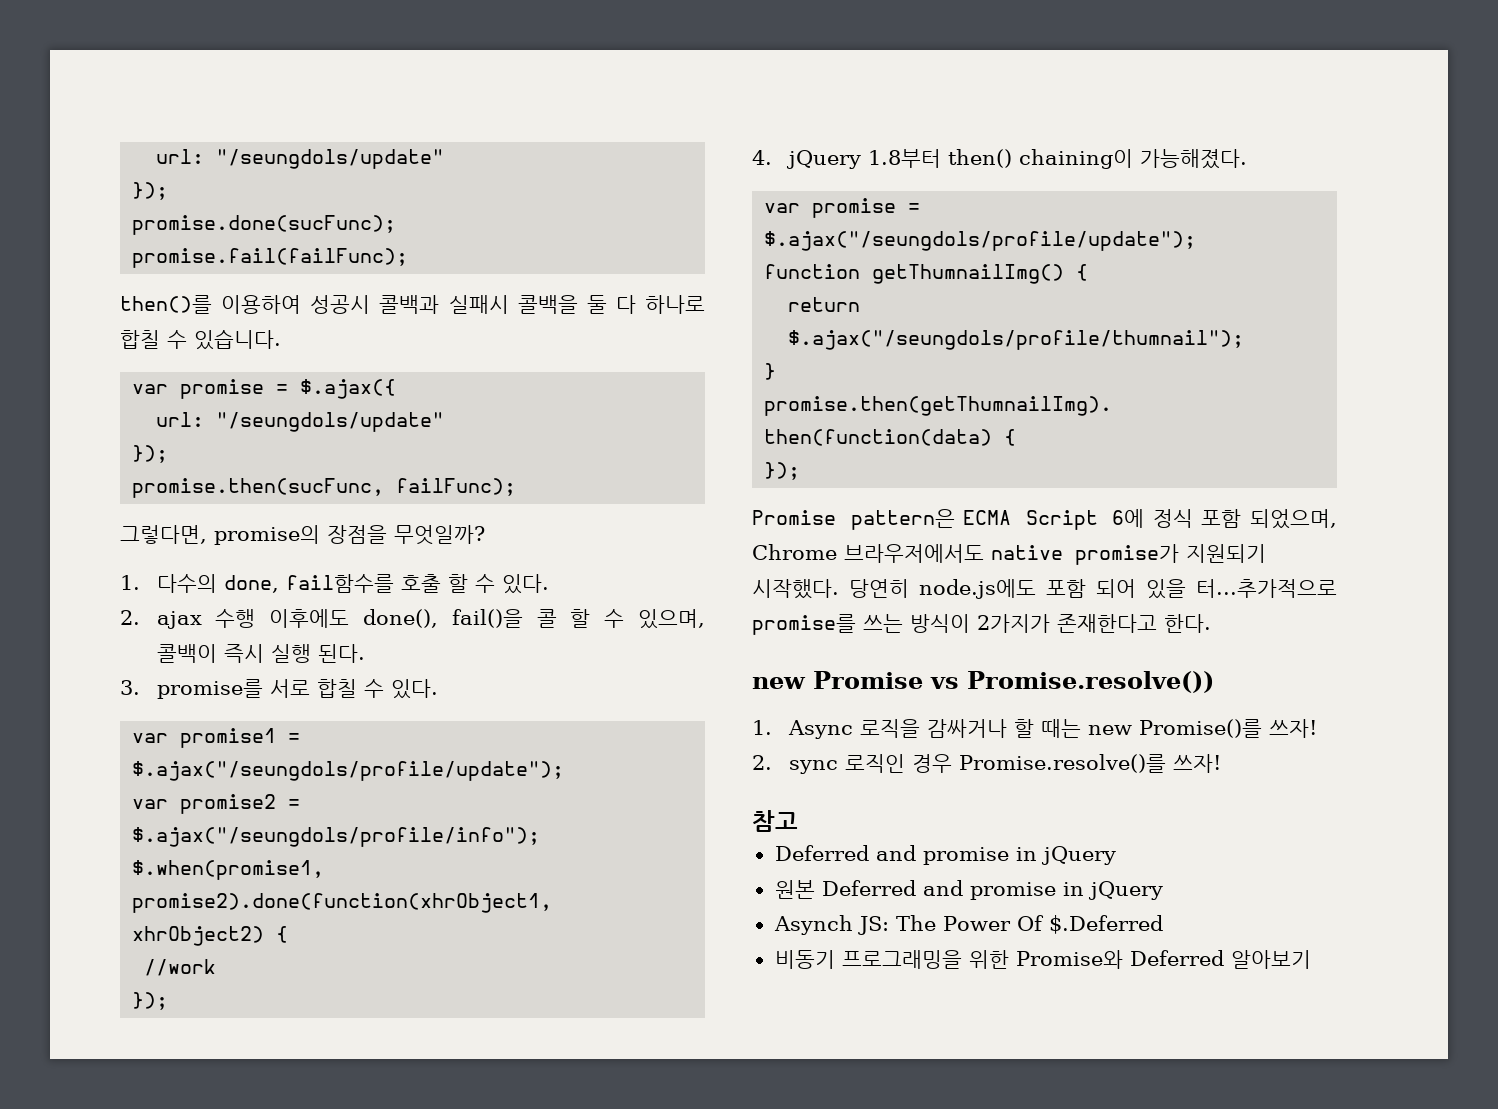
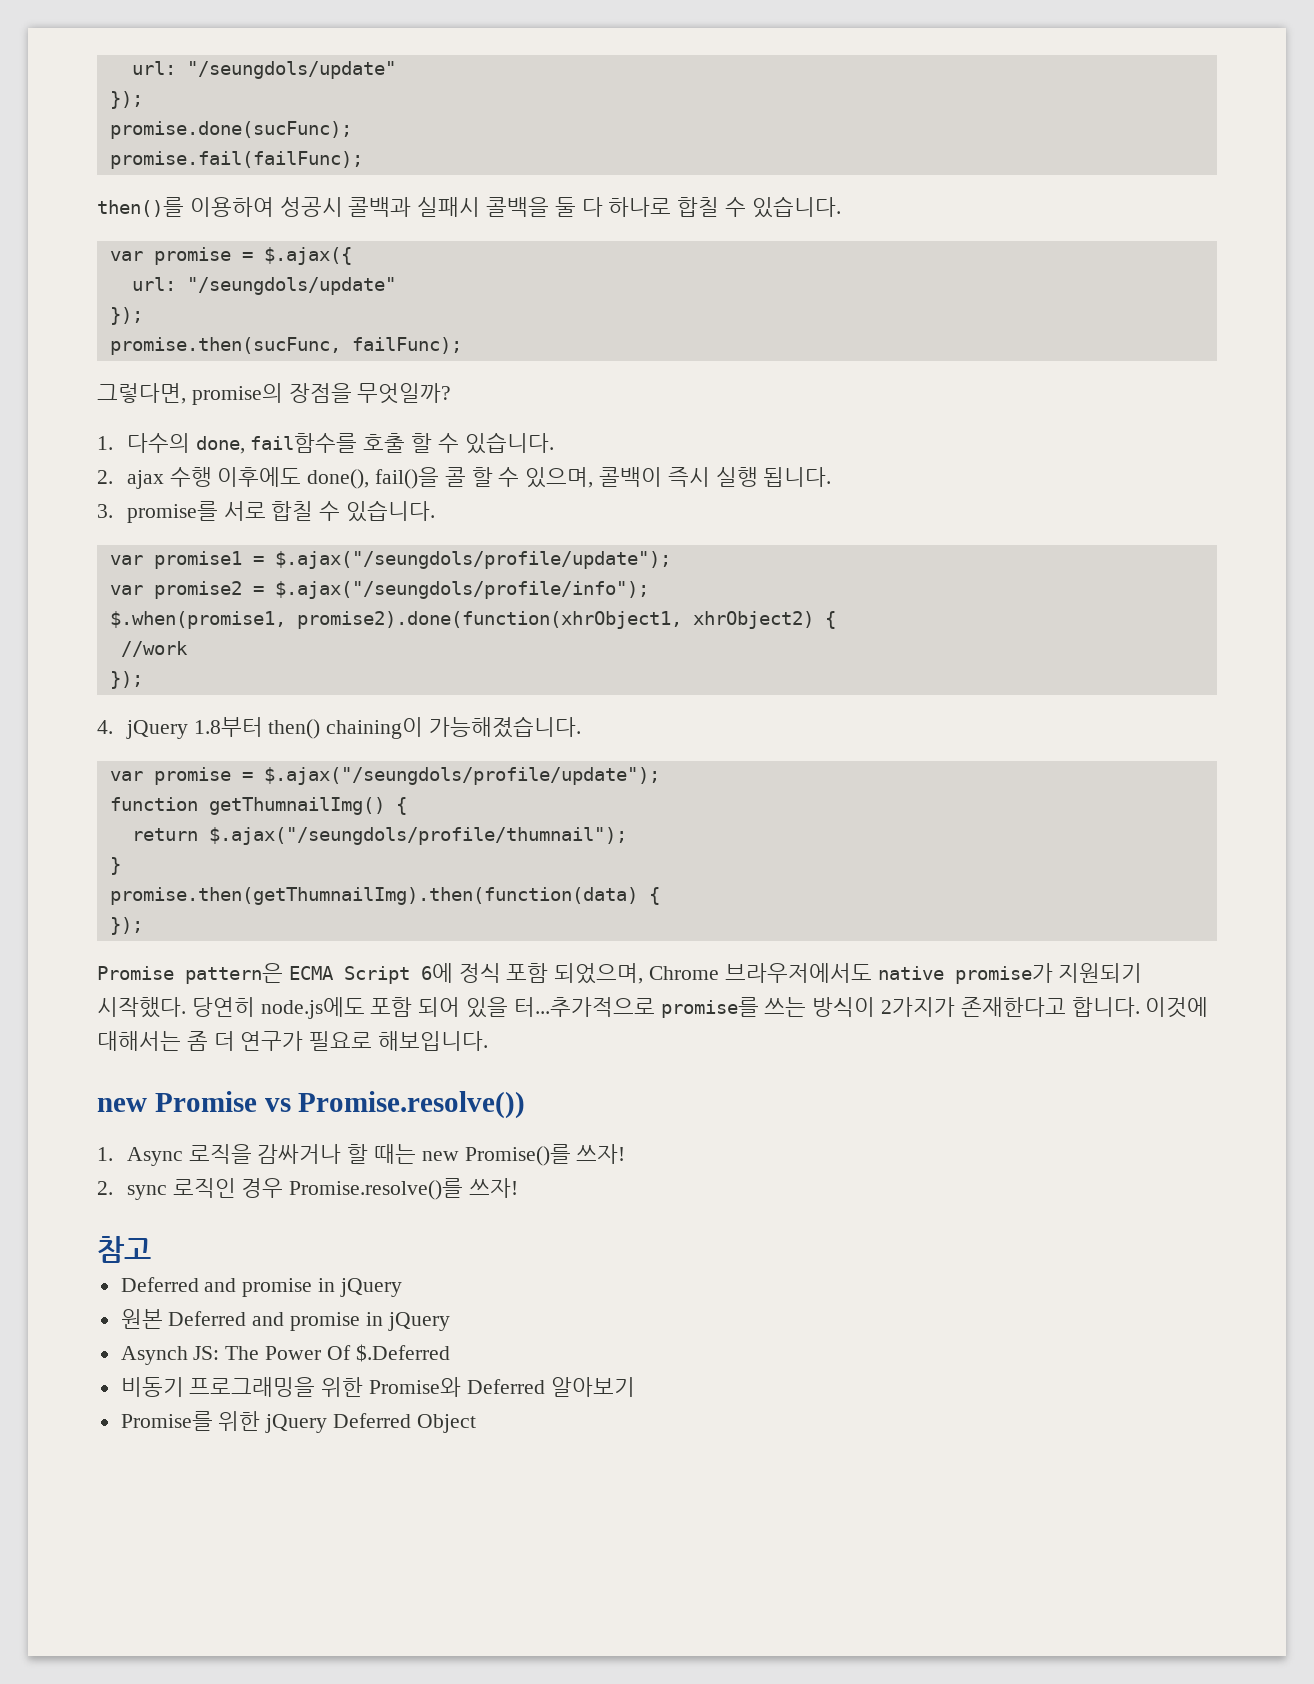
[501,574,549,594] 있다. -> [464,432,554,454] 있습니다.
[317,644,365,663] 된다. -> [763,467,832,487] 됩니다.
[390,679,438,699] 있다. -> [346,500,436,522] 있습니다.
[1139,149,1247,169] 가능해졌다. -> [429,716,582,738] 가능해졌습니다.
[1164,614,1211,633] 한다. -> [1071,997,1209,1018] [97,1031,489,1051] 합니다. 이것에 대해서는 좀 더 연구가 필요로 해보입니다.
(1311, 959) none -> [120,1411,476,1433] // Promise를 위한 jQuery Deferred Object

